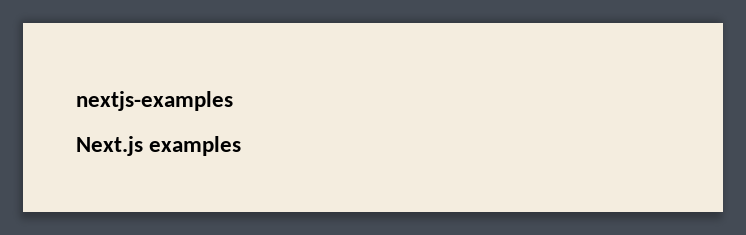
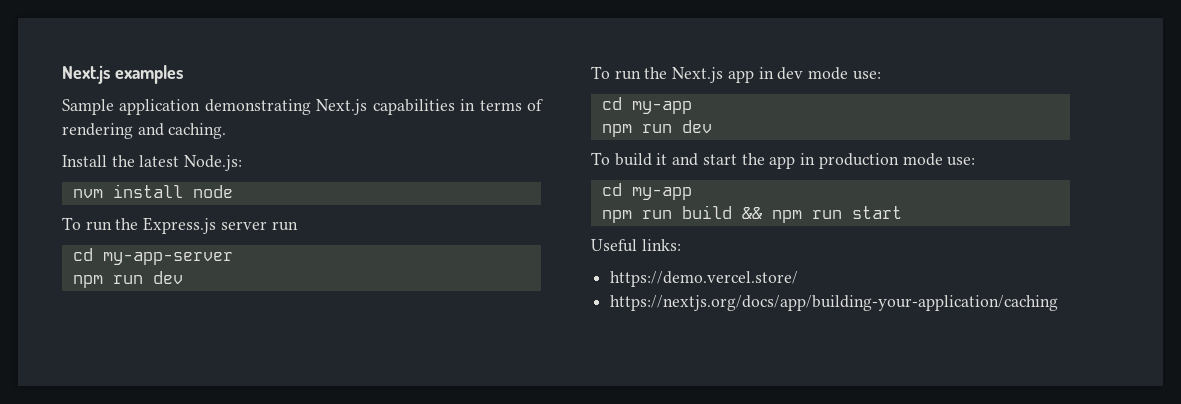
[76,91,233,111] nextjs-examples // -> (62, 74) none
(242, 146) none -> [62,99,544,115] [62,123,227,139] [62,155,243,171] [72,184,233,198] [62,217,298,234] [72,248,233,265] [72,271,183,288] [591,66,881,83] [601,97,692,114] [601,120,712,137] [591,152,976,169] [601,183,692,200] [601,205,902,223] [591,239,681,252] [610,271,799,287] [610,295,1059,311] // Sample application demonstrating Next.js capabilities in terms of rendering and caching. // Install the latest Node.js: // nvm install node // To run the Express.js server run // cd my-app-server // npm run dev // To run the Next.js app in dev mode use: // cd my-app // npm run dev // To build it and start the app in production mode use: // cd my-app // npm run build && npm run start // Useful links: // https://demo.vercel.store/ // https://nextjs.org/docs/app/building-your-application/caching

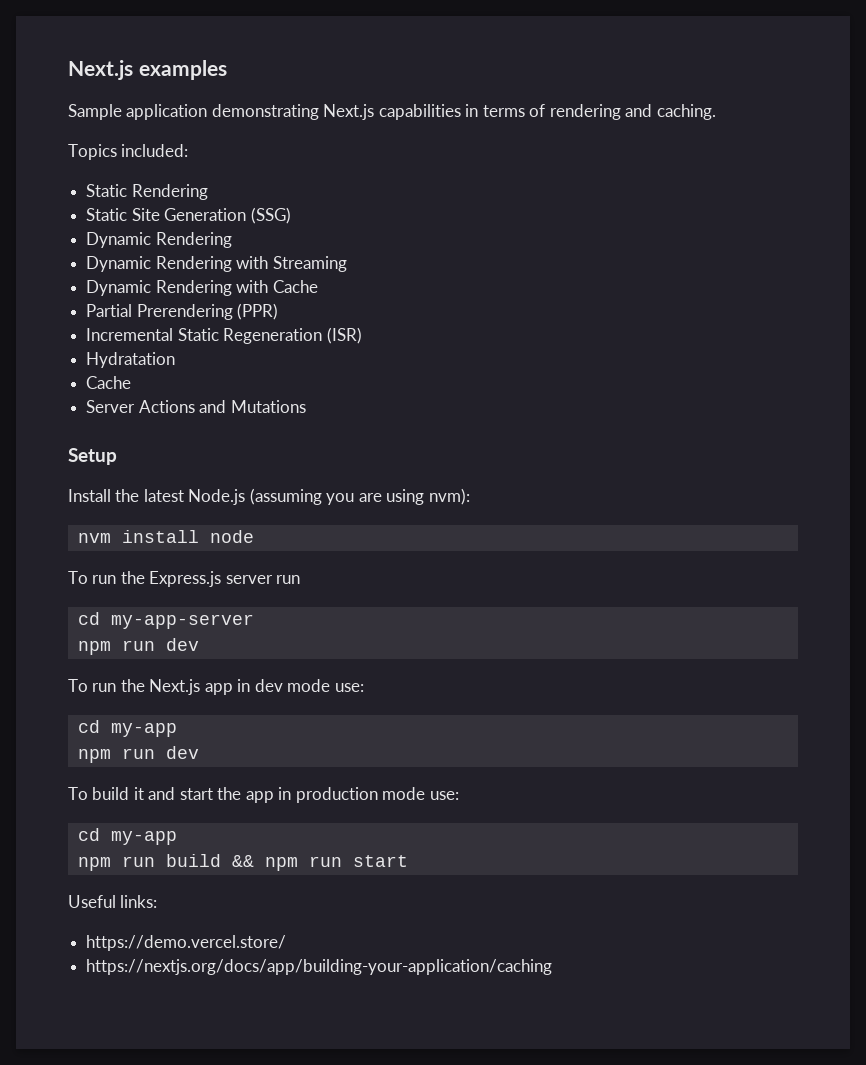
[62,155,243,171] Install the latest Node.js: -> [68,144,189,160] [86,184,208,200] [86,207,291,224] [86,232,232,248] [86,256,347,272] [86,280,318,296] [86,303,279,320] [86,327,362,344] [86,352,176,368] [86,376,132,389] [86,400,306,413] [68,448,117,465] [68,488,470,505] Topics included: // Static Rendering // Static Site Generation (SSG) // Dynamic Rendering // Dynamic Rendering with Streaming // Dynamic Rendering with Cache // Partial Prerendering (PPR) // Incremental Static Regeneration (ISR) // Hydratation // Cache // Server Actions and Mutations // Setup // Install the latest Node.js (assuming you are using nvm):

